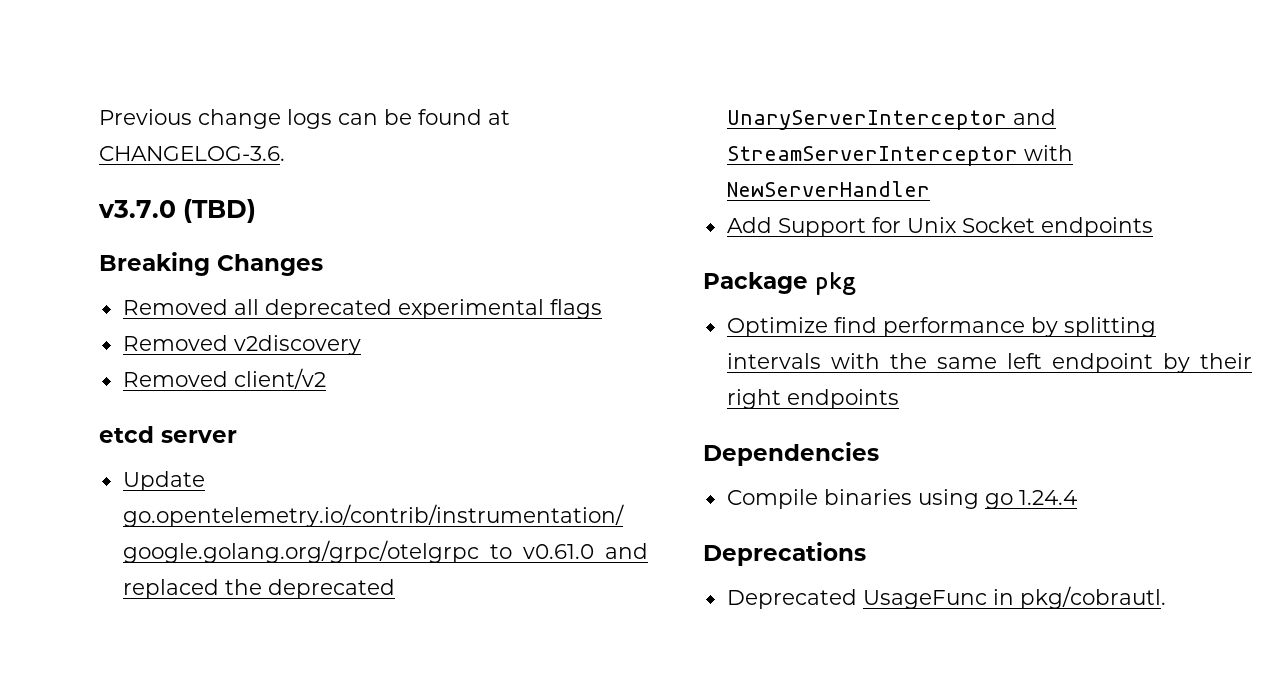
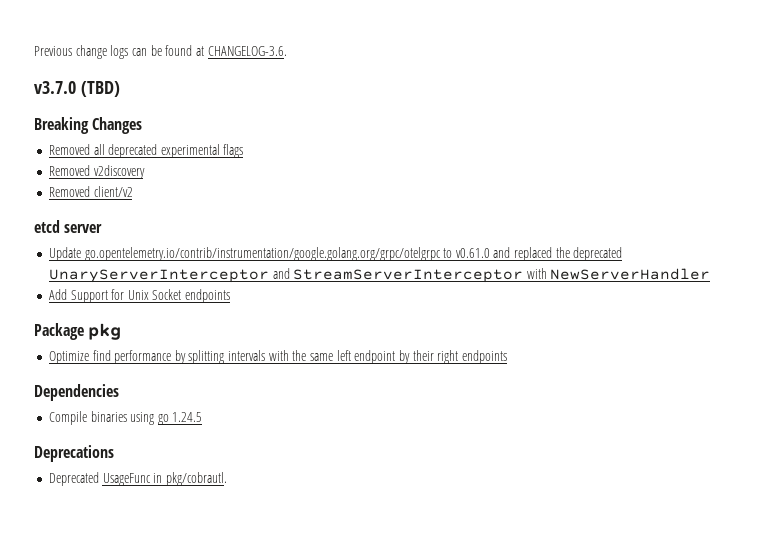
[1018,490,1077,505] 1.24.4 -> [172,412,203,422] 1.24.5

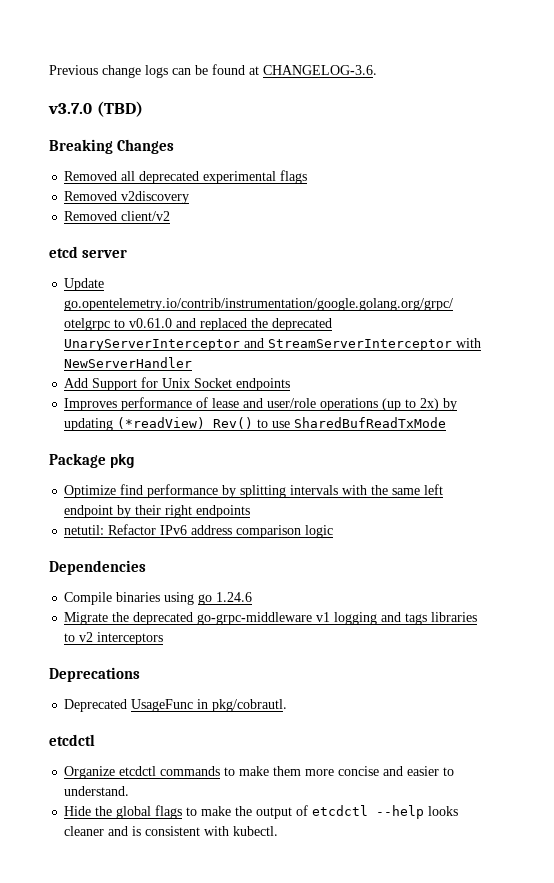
(231, 296) none -> [64,397,458,411] [64,417,447,431] // Improves performance of lease and user/role operations (up to 2x) by updating (*readView) Rev() to use SharedBufReadTxMode
(507, 357) none -> [64,524,334,538] // netutil: Refactor IPv6 address comparison logic
[172,412,203,422] 1.24.5 -> [216,592,253,602] [64,612,478,625] [64,632,164,645] 1.24.6 // Migrate the deprecated go-grpc-middleware v1 logging and tags libraries to v2 interceptors
(227, 479) none -> [49,734,95,746] [64,766,455,779] [64,786,130,796] [64,805,459,819] [64,826,279,836] // etcdctl // Organize etcdctl commands to make them more concise and easier to understand. // Hide the global flags to make the output of etcdctl --help looks cleaner and is consistent with kubectl.

